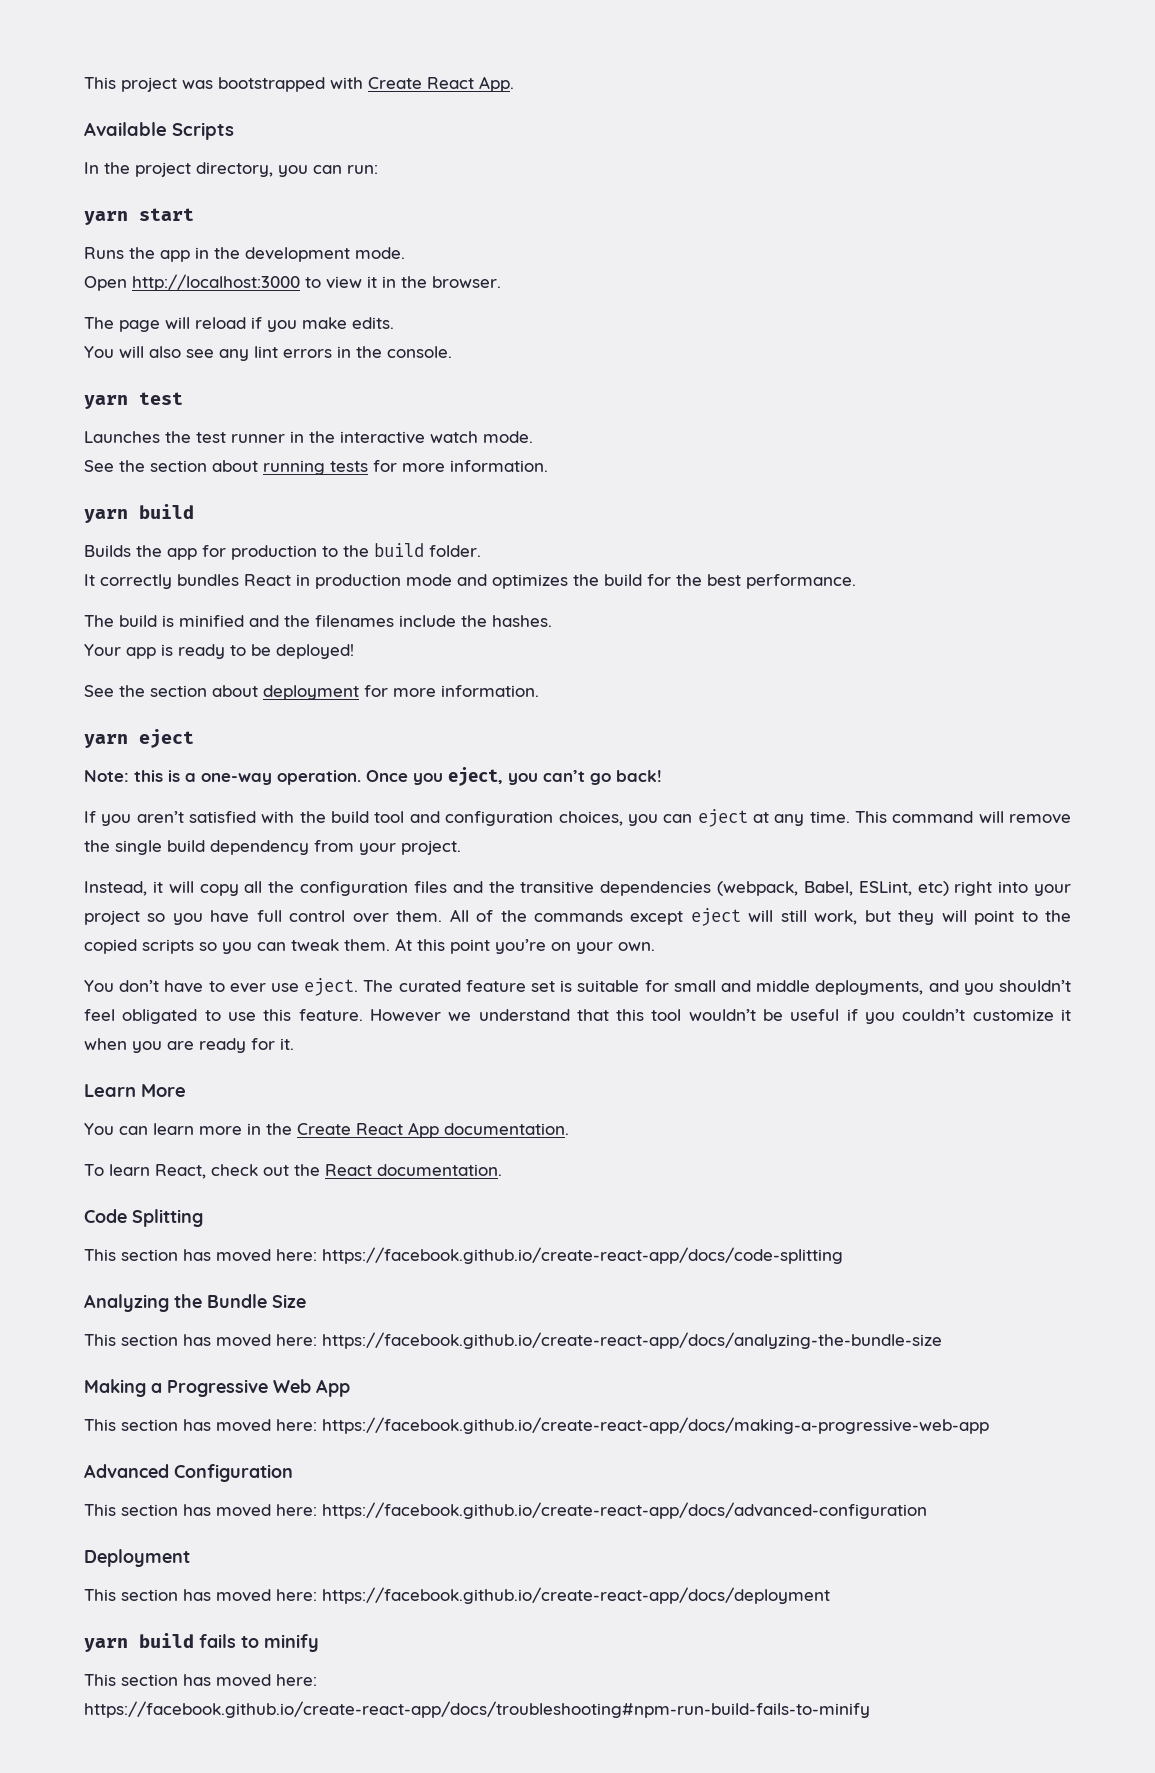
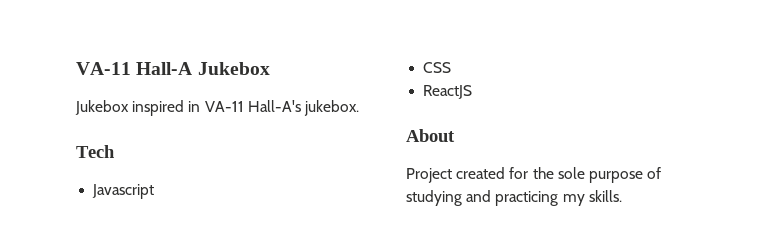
[84,76,514,92] [84,122,234,140] [84,162,378,177] [84,208,194,225] [84,247,405,262] [84,274,501,291] [84,317,394,332] [84,346,452,361] [84,392,183,409] [84,431,533,444] [84,460,548,475] [84,504,194,523] [84,543,481,560] [84,574,856,589] [84,615,552,627] [84,644,354,659] [84,685,539,700] [84,729,194,748] [84,767,662,786] [84,809,1072,827] [84,840,461,855] [84,881,1072,896] [84,908,1072,926] [84,938,655,954] [84,978,1072,996] [84,1009,1071,1024] [84,1038,294,1053] [84,1084,186,1097] [84,1122,569,1138] [84,1164,502,1179] [84,1209,203,1227] [84,1247,843,1264] [84,1294,306,1312] [84,1332,942,1349] [84,1379,350,1397] [84,1417,989,1434] [84,1464,293,1482] [84,1502,927,1519] [84,1549,190,1567] [84,1587,830,1604] [84,1633,319,1652] [84,1674,317,1687] [84,1701,870,1718] This project was bootstrapped with Create React App. // Available Scripts // In the project directory, you can run: // yarn start // Runs the app in the development mode. // Open http://localhost:3000 to view it in the browser. // The page will reload if you make edits. // You will also see any lint errors in the console. // yarn test // Launches the test runner in the interactive watch mode. // See the section about running tests for more information. // yarn build // Builds the app for production to the build folder. // It correctly bundles React in production mode and optimizes the build for the best performance. // The build is minified and the filenames include the hashes. // Your app is ready to be deployed! // See the section about deployment for more information. // yarn eject // Note: this is a one-way operation. Once you eject, you can’t go back! // If you aren’t satisfied with the build tool and configuration choices, you can eject at any time. This command will remove the single build dependency from your project. // Instead, it will copy all the configuration files and the transitive dependencies (webpack, Babel, ESLint, etc) right into your project so you have full control over them. All of the commands except eject will still work, but they will point to the copied scripts so you can tweak them. At this point you’re on your own. // You don’t have to ever use eject. The curated feature set is suitable for small and middle deployments, and you shouldn’t feel obligated to use this feature. However we understand that this tool wouldn’t be useful if you couldn’t customize it when you are ready for it. // Learn More // You can learn more in the Create React App documentation. // To learn React, check out the React documentation. // Code Splitting // This section has moved here: https://facebook.github.io/create-react-app/docs/code-splitting // Analyzing the Bundle Size // This section has moved here: https://facebook.github.io/create-react-app/docs/analyzing-the-bundle-size // Making a Progressive Web App // This section has moved here: https://facebook.github.io/create-react-app/docs/making-a-progressive-web-app // Advanced Configuration // This section has moved here: https://facebook.github.io/create-react-app/docs/advanced-configuration // Deployment // This section has moved here: https://facebook.github.io/create-react-app/docs/deployment // yarn build fails to minify // This section has moved here: https://facebook.github.io/create-react-app/docs/troubleshooting#npm-run-build-fails-to-minify -> [76,62,270,75] [75,100,359,116] [76,145,115,158] [92,184,155,199] [423,62,452,73] [423,85,473,99] [406,129,455,142] [406,167,662,183] [406,190,622,206] VA-11 Hall-A Jukebox // Jukebox inspired in VA-11 Hall-A's jukebox. // Tech // Javascript // CSS // ReactJS // About // Project created for the sole purpose of studying and practicing my skills.

